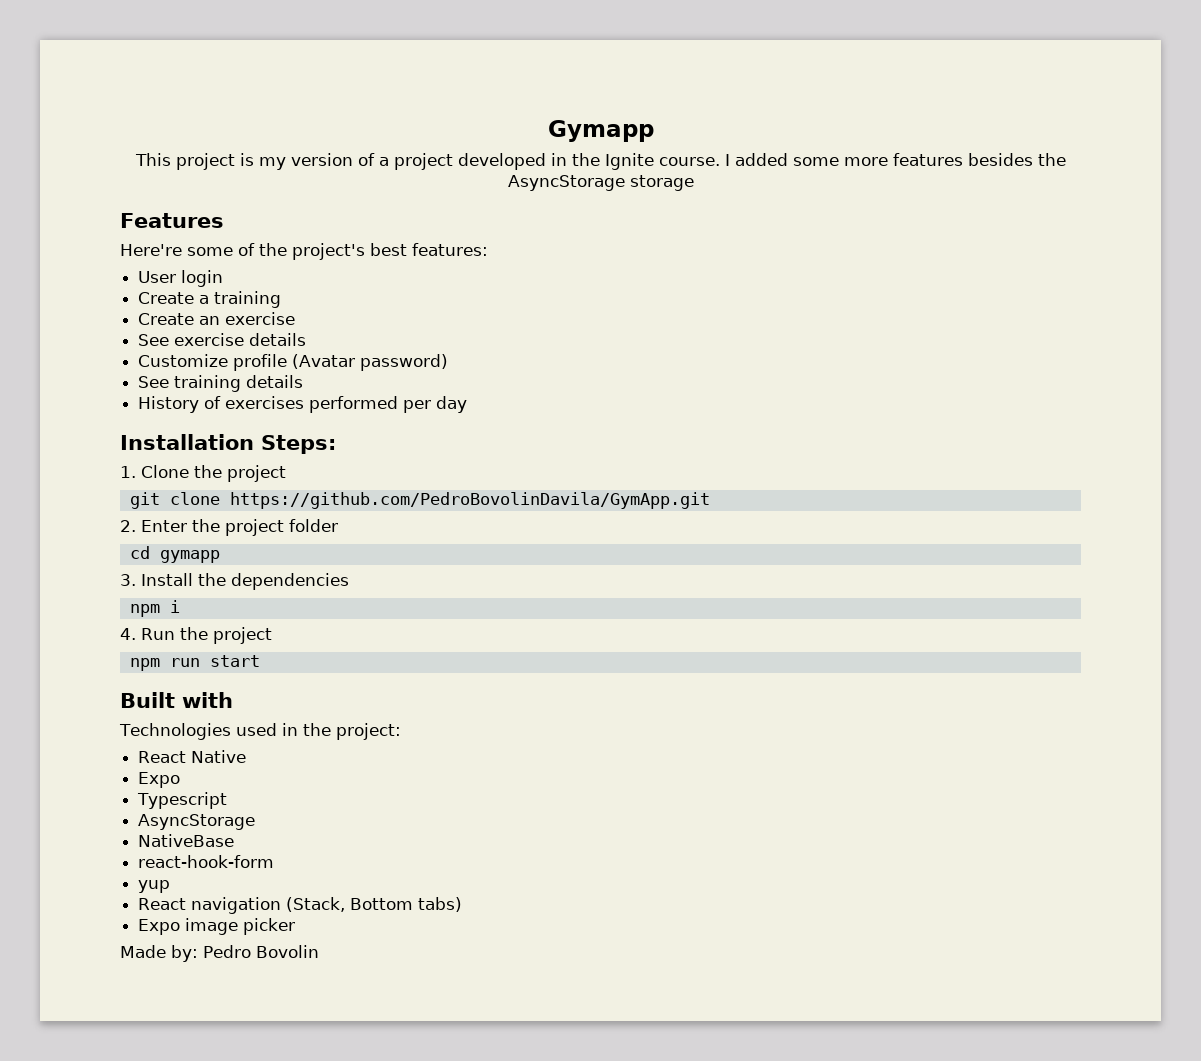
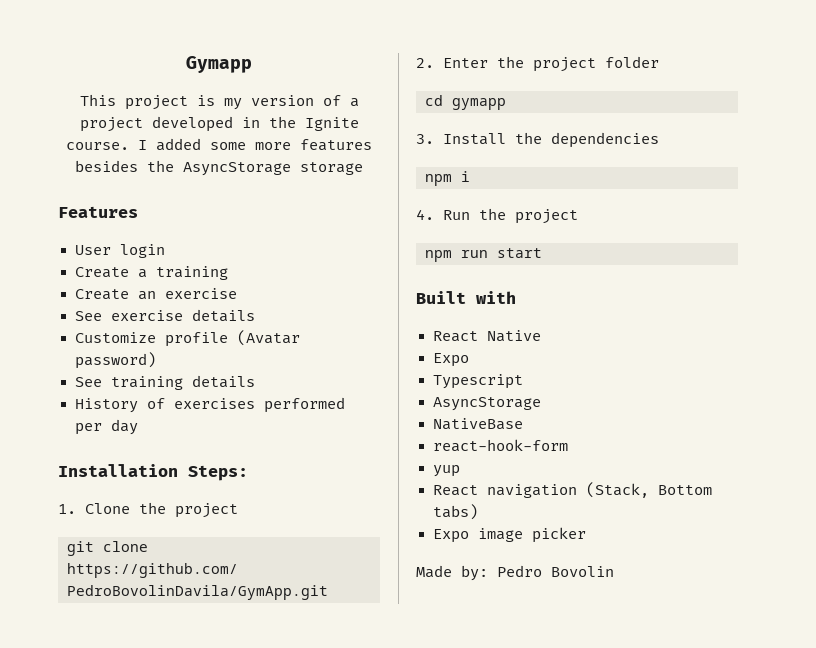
[120,243,488,260] // Here're some of the project's best features: -> (138, 212) none
[119,723,401,740] // Technologies used in the project: -> (516, 297) none

